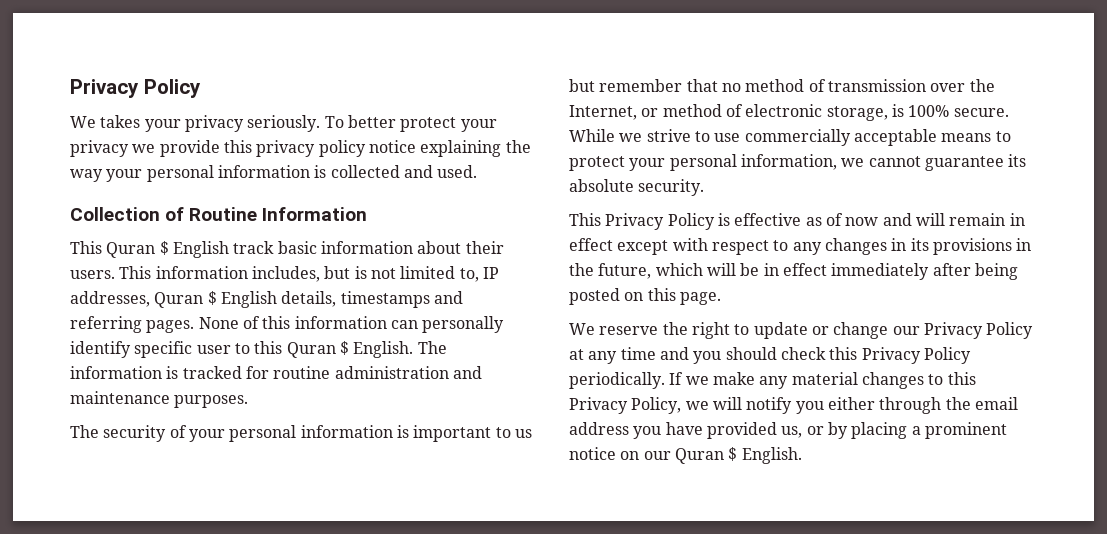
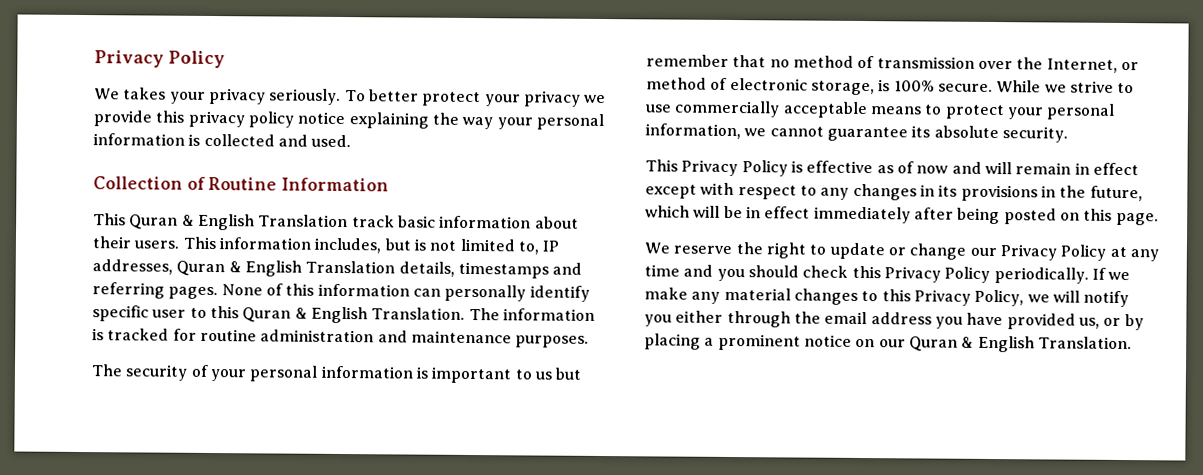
[159,241,229,258] $ English -> [181,213,349,231] & English Translation
[207,291,277,308] $ English -> [228,260,396,277] & English Translation
[339,341,414,358] $ English. -> [294,306,466,324] & English Translation.
[728,447,802,464] $ English. -> [961,335,1132,353] & English Translation.

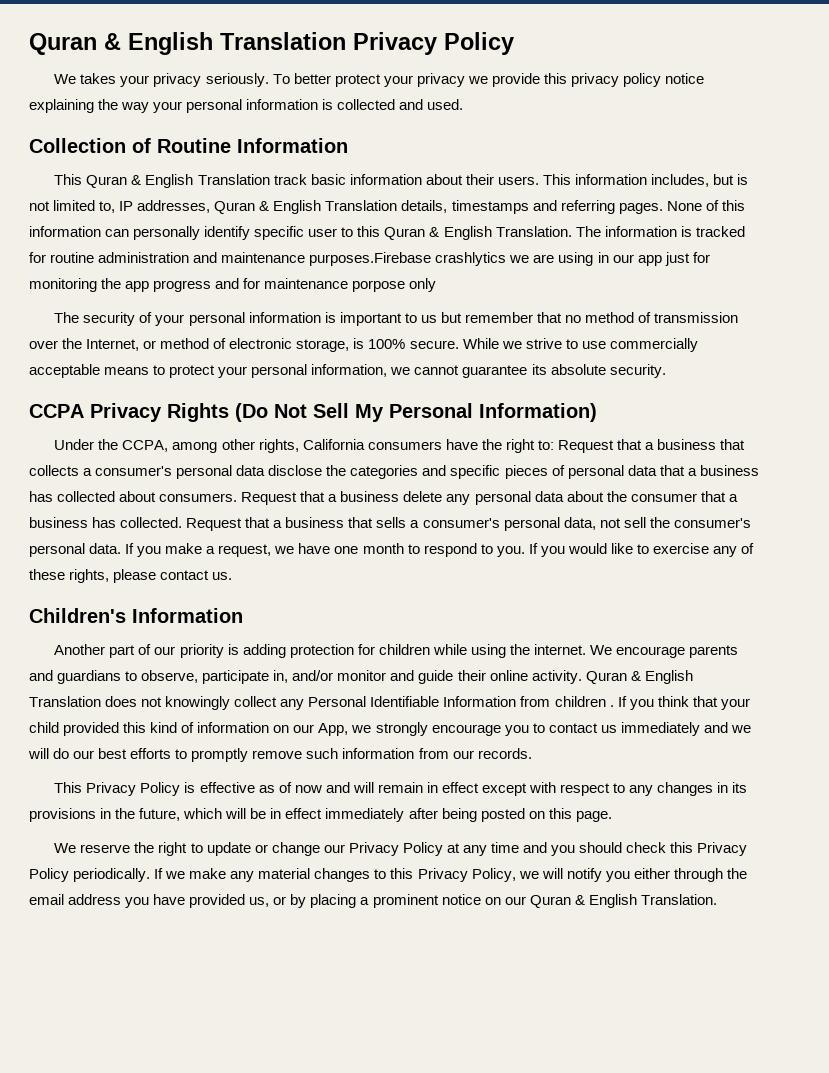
(94, 59) none -> [29,32,346,55] Quran & English Translation
[515,335,590,348] purposes. -> [309,252,710,266] [29,278,437,292] purposes.Firebase crashlytics we are using in our app just for monitoring the app progress and for maintenance porpose only
(1068, 134) none -> [29,403,597,422] [54,439,746,453] [29,465,759,479] [29,491,738,505] [29,517,751,531] [29,543,755,557] [29,569,233,583] [29,608,243,623] [54,644,739,658] [29,670,693,684] [29,696,750,710] [29,722,751,736] [28,748,532,762] // CCPA Privacy Rights (Do Not Sell My Personal Information) // Under the CCPA, among other rights, California consumers have the right to: Request that a business that collects a consumer's personal data disclose the categories and specific pieces of personal data that a business has collected about consumers. Request that a business delete any personal data about the consumer that a business has collected. Request that a business that sells a consumer's personal data, not sell the consumer's personal data. If you make a request, we have one month to respond to you. If you would like to exercise any of these rights, please contact us. // Children's Information // Another part of our priority is adding protection for children while using the internet. We encourage parents and guardians to observe, participate in, and/or monitor and guide their online activity. Quran & English Translation does not knowingly collect any Personal Identifiable Information from children . If you think that your child provided this kind of information on our App, we strongly encourage you to contact us immediately and we will do our best efforts to promptly remove such information from our records.

